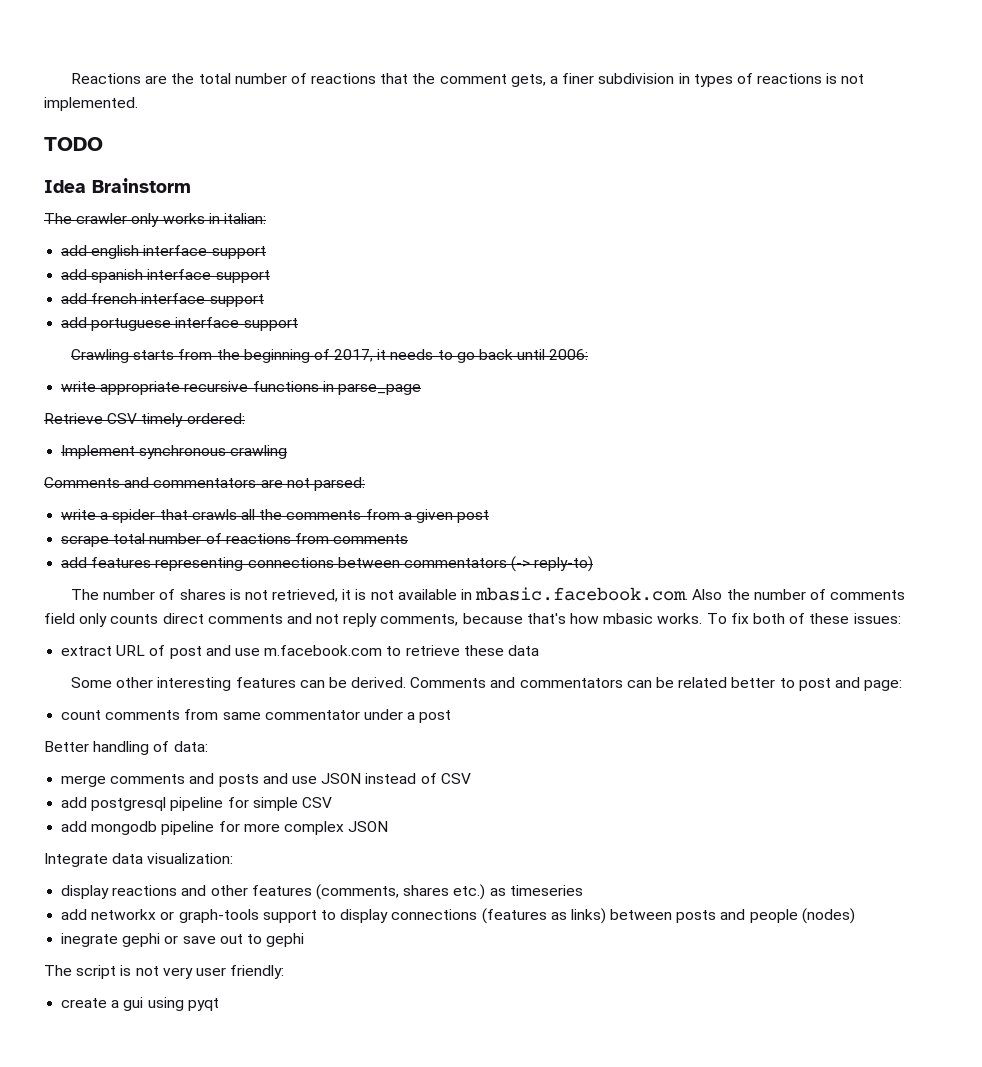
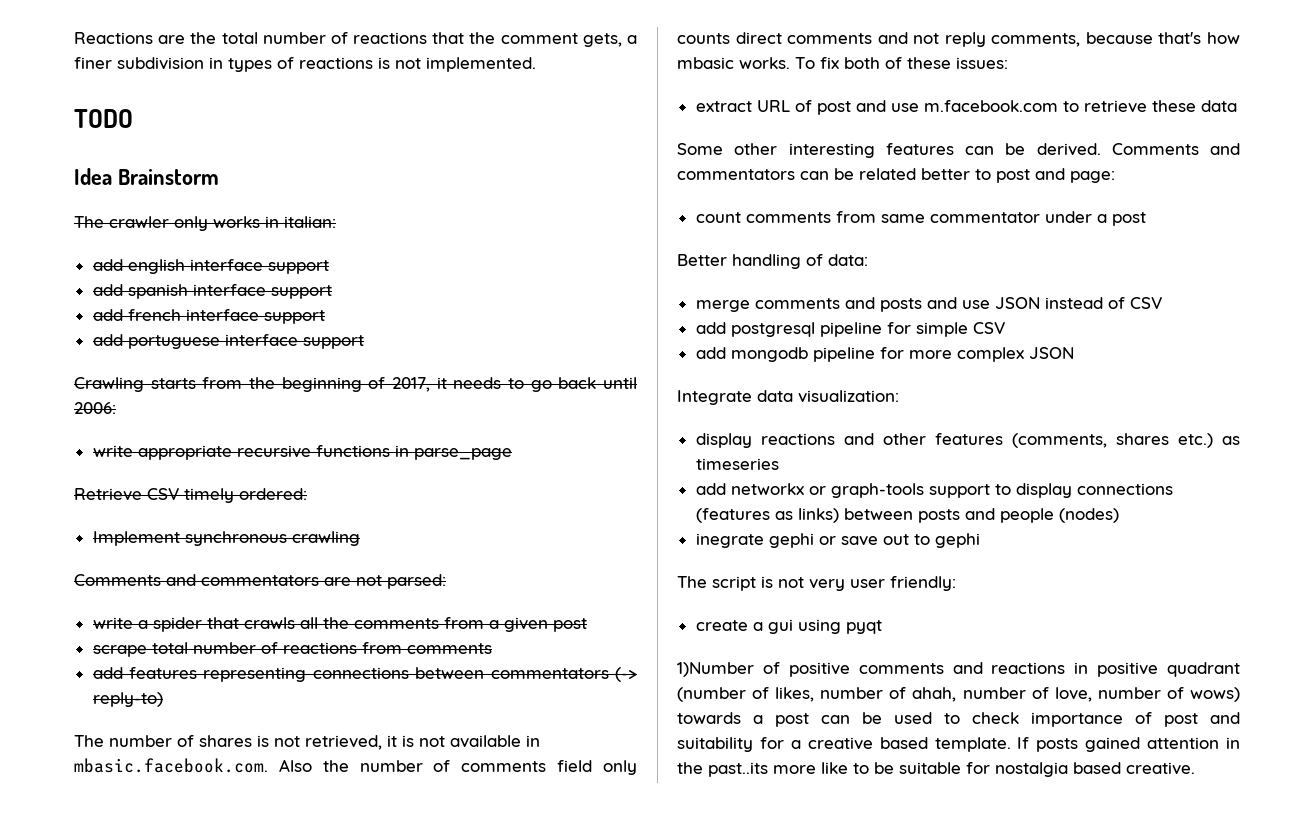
(219, 1004) none -> [677,662,1240,677] [677,687,1240,702] [677,712,1240,727] [677,737,1240,752] [677,762,1195,777] // 1)Number of positive comments and reactions in positive quadrant (number of likes, number of ahah, number of love, number of wows) towards a post can be used to check importance of post and suitability for a creative based template. If posts gained attention in the past..its more like to be suitable for nostalgia based creative.

